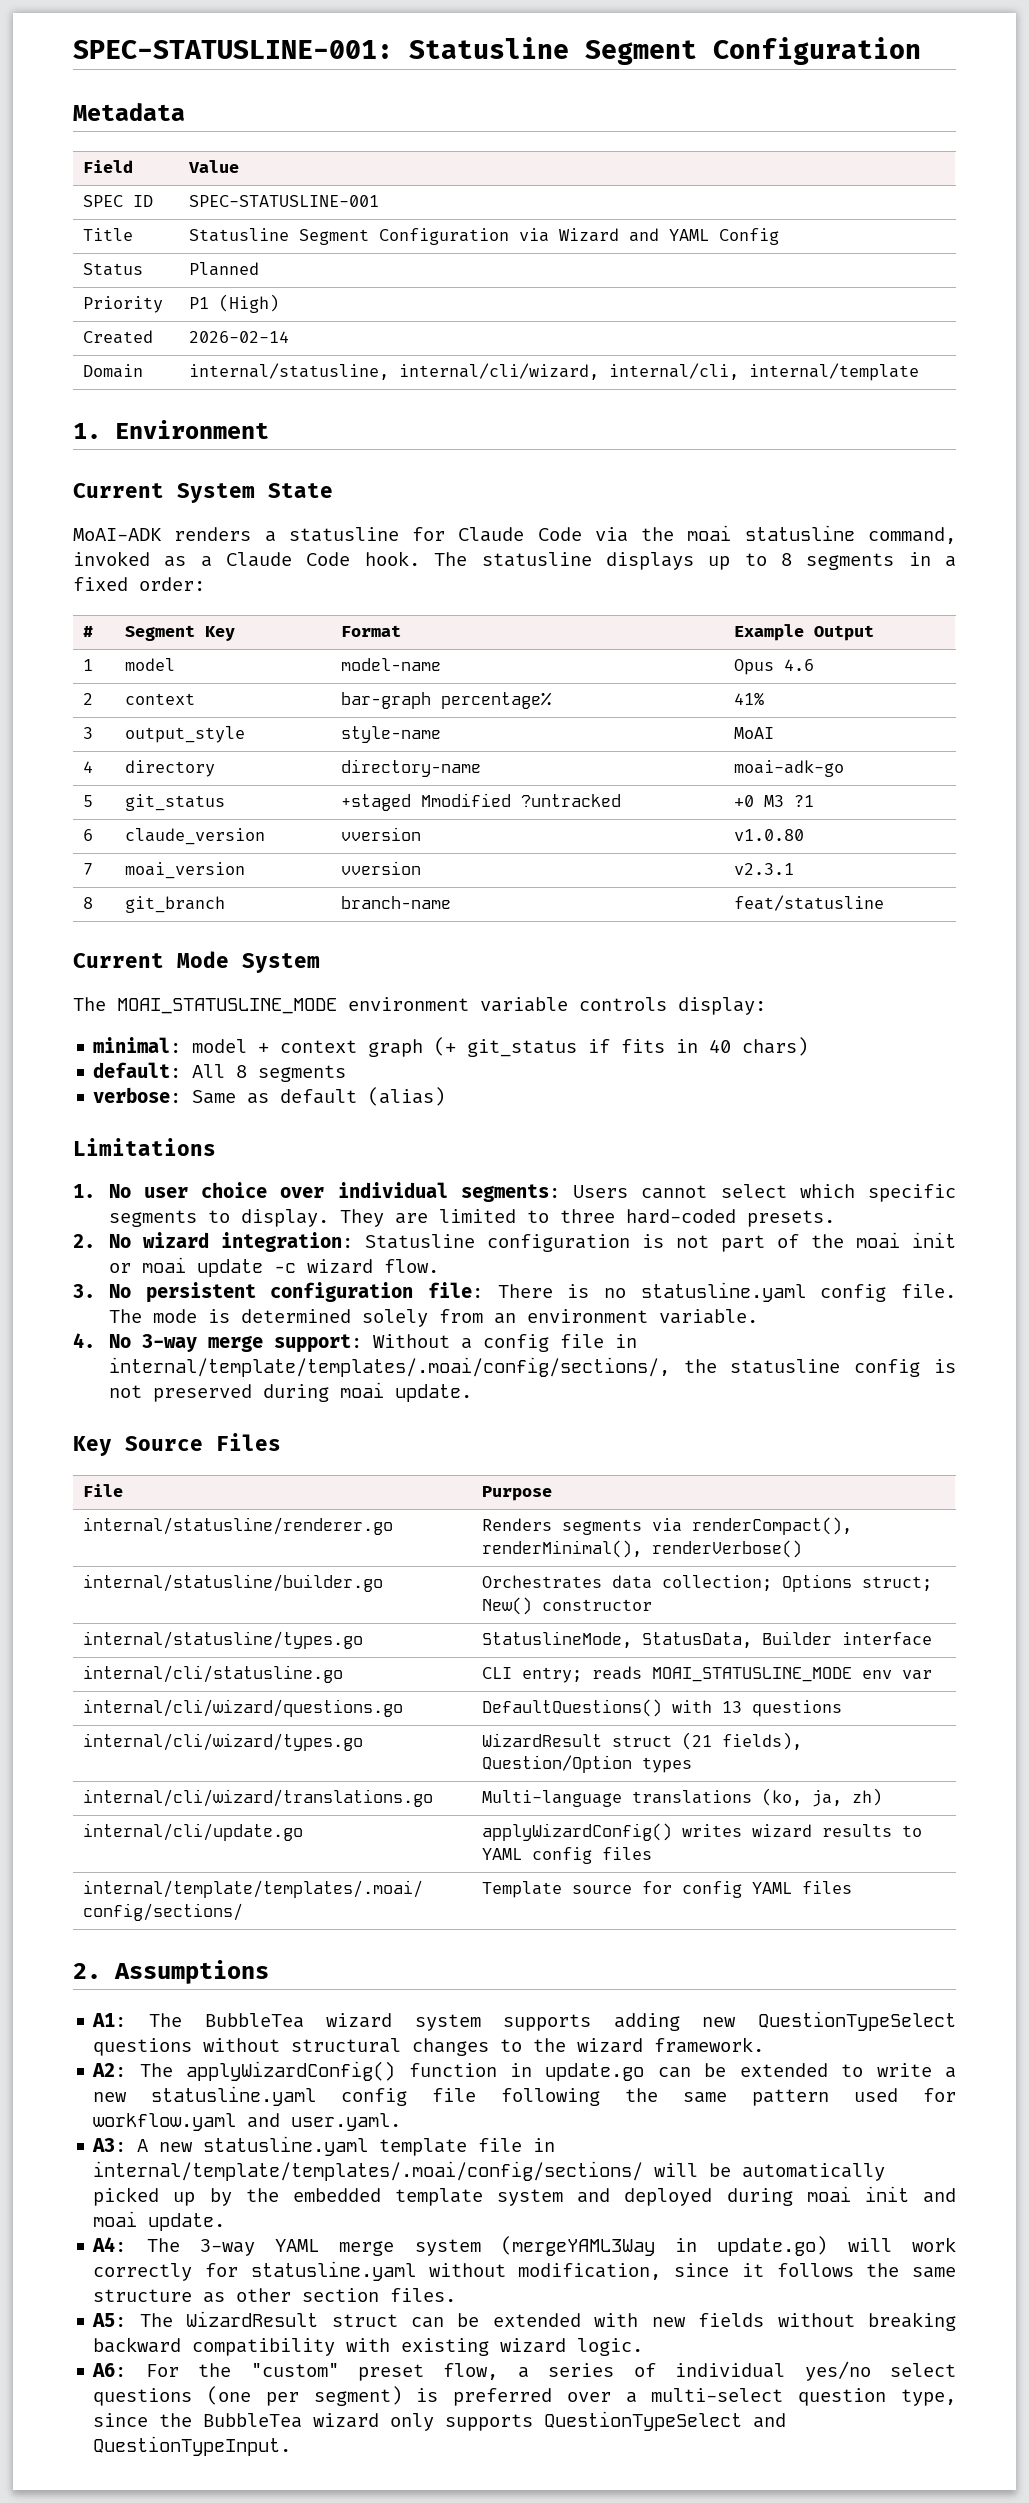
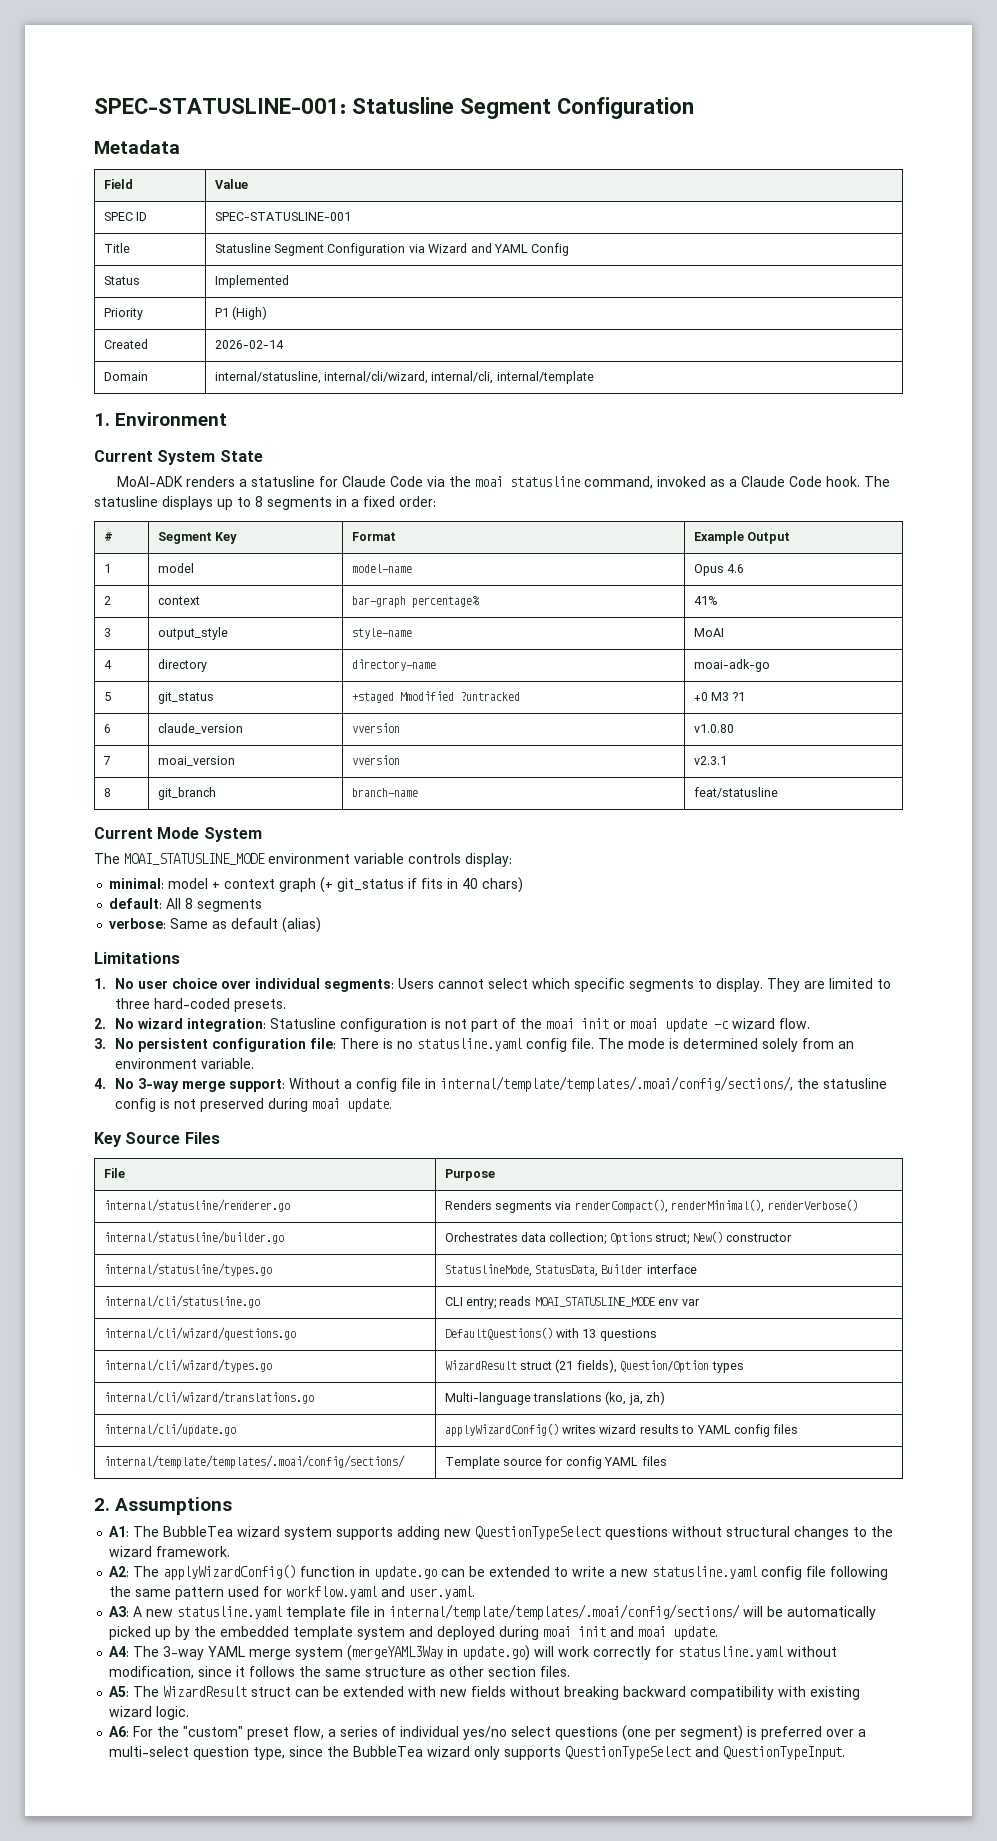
[189,262,260,276] Planned -> [214,275,289,288] Implemented

